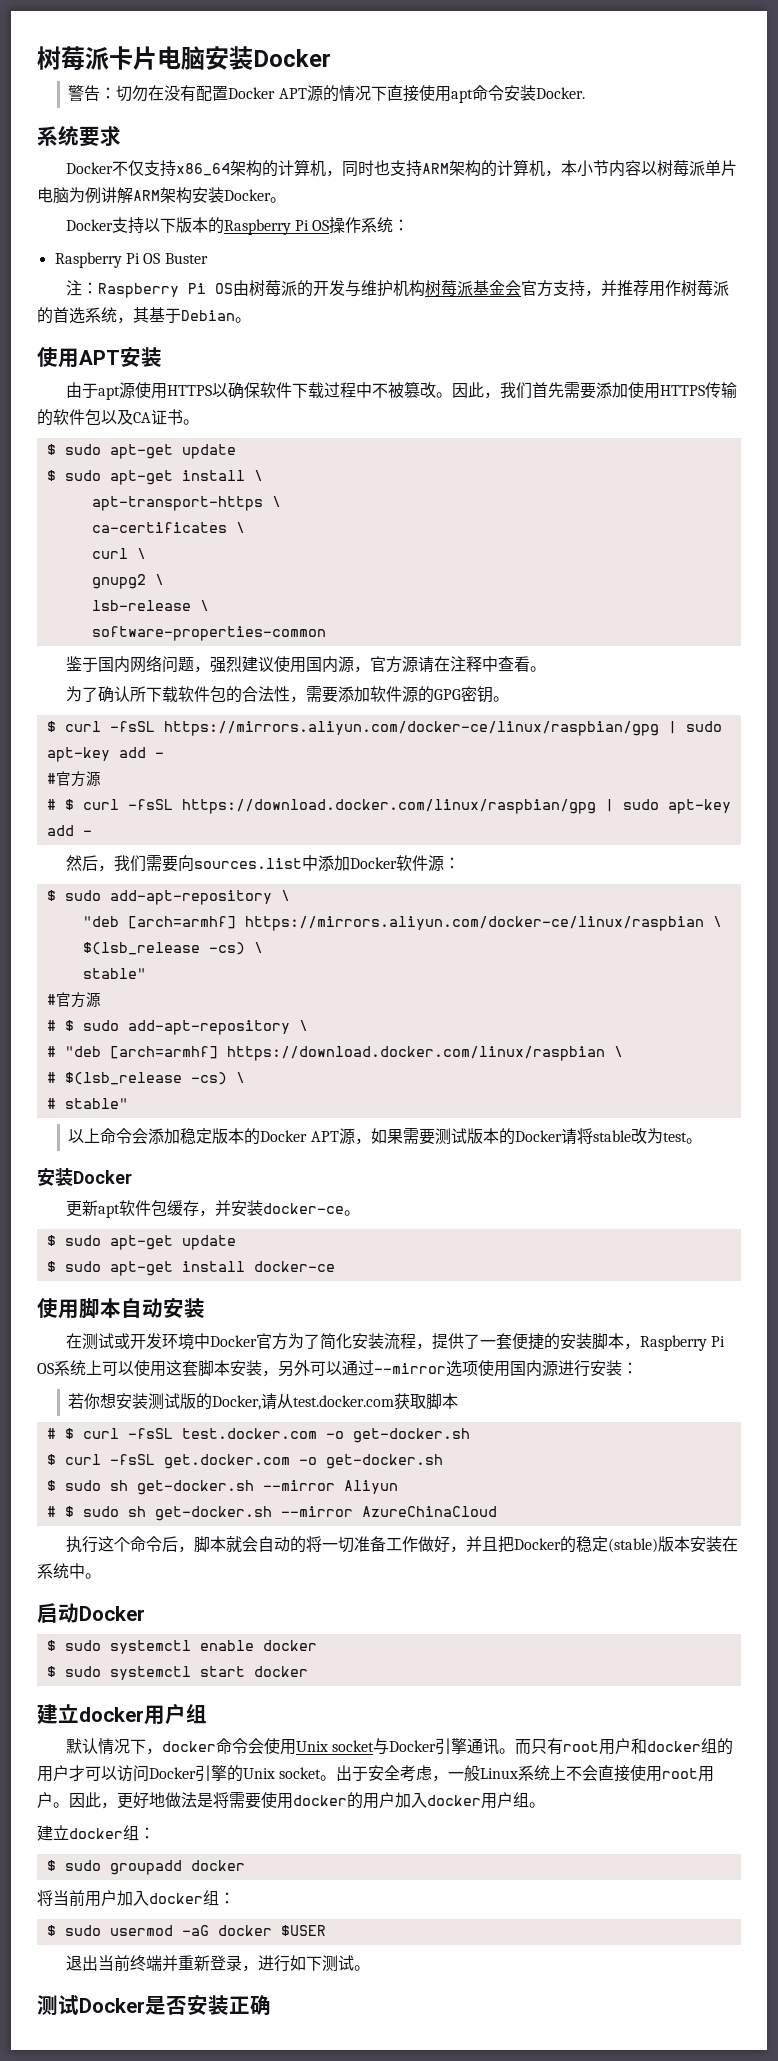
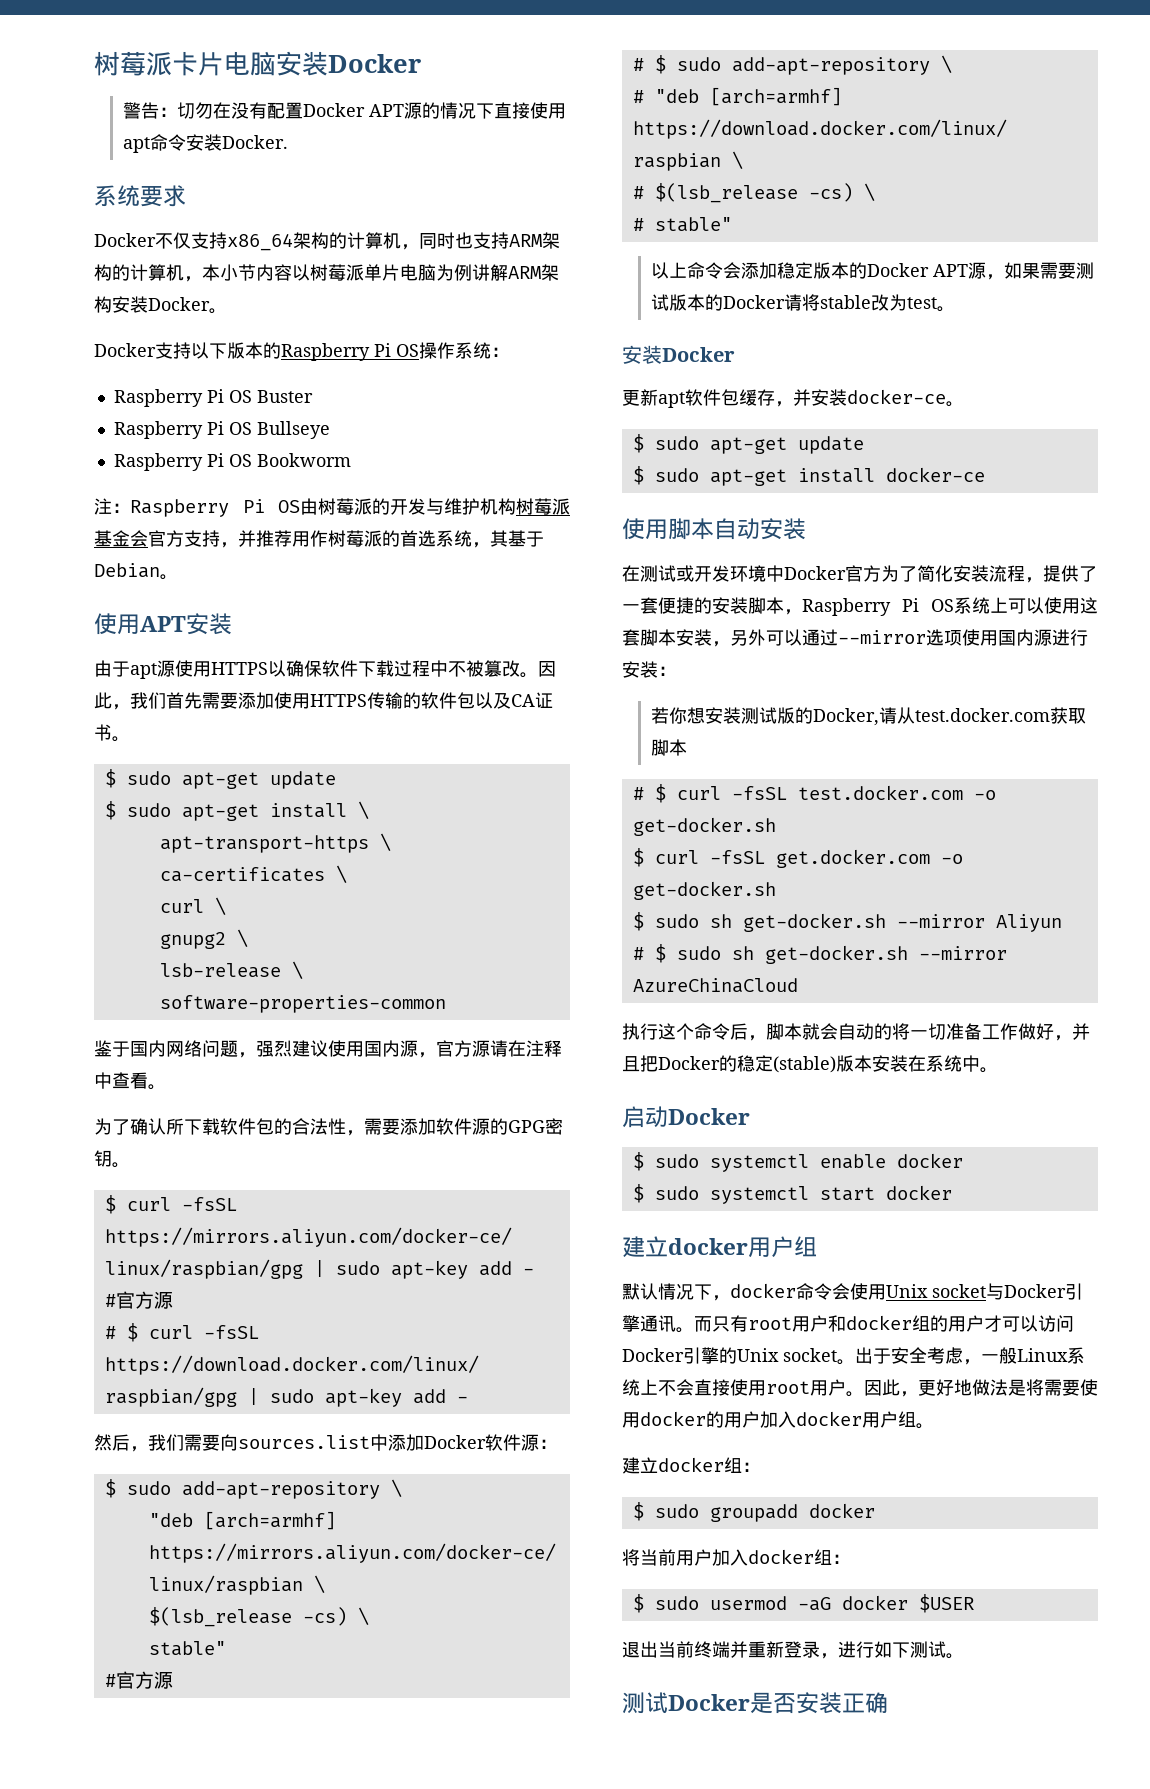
(208, 258) none -> [113,421,330,439] [113,453,351,471] // Raspberry Pi OS Bullseye // Raspberry Pi OS Bookworm

